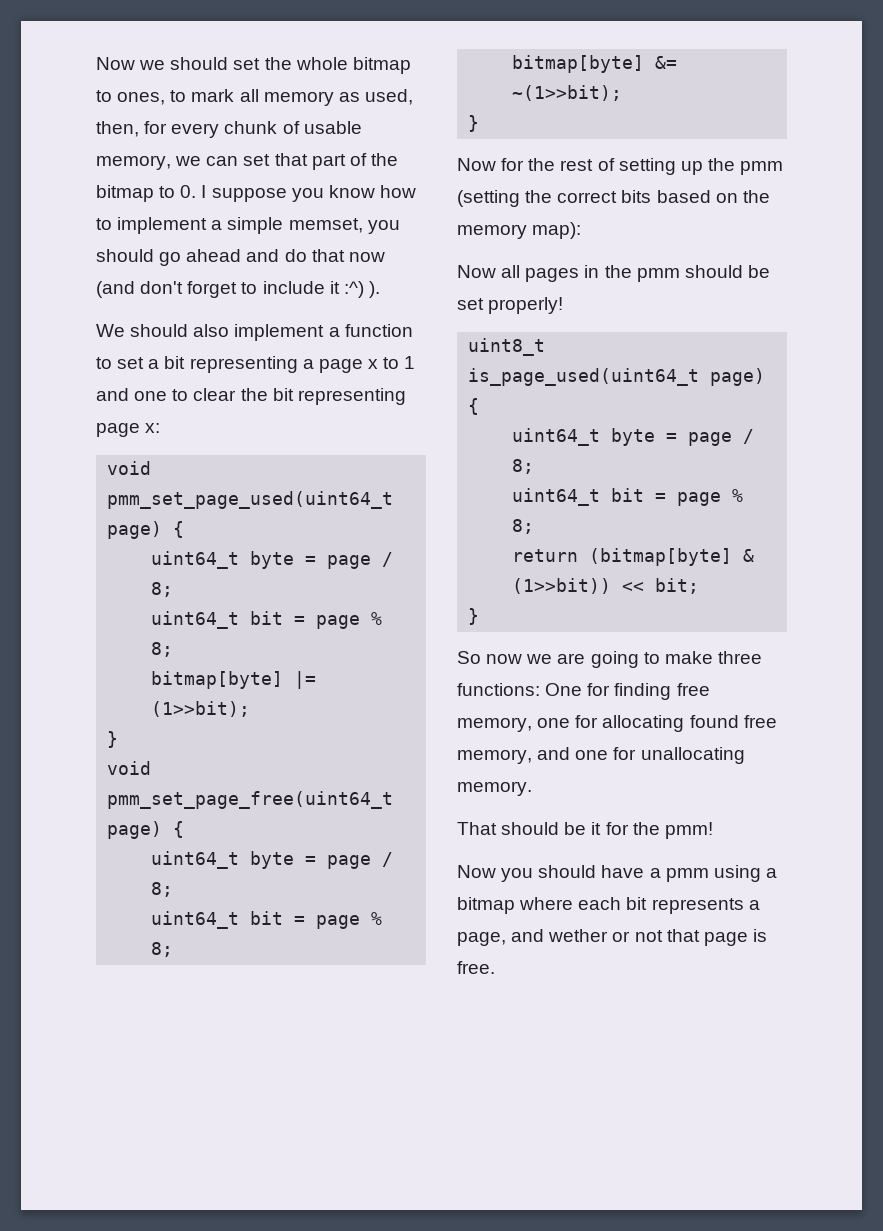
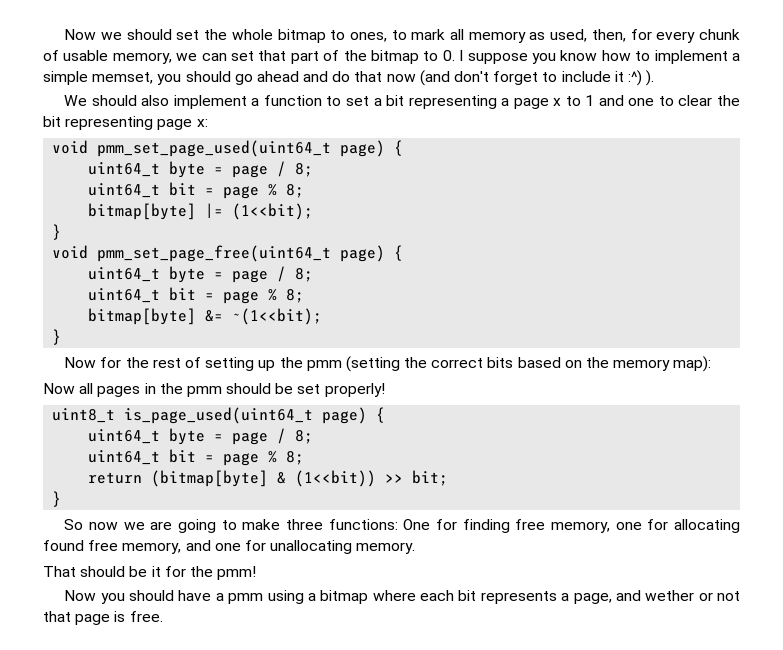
[151,701,251,717] (1>>bit); -> [232,203,314,220] (1<<bit);
[512,85,623,101] ~(1>>bit); -> [232,308,323,325] ~(1<<bit);
[512,578,645,594] (1>>bit)) << -> [295,470,404,487] (1<<bit)) >>

